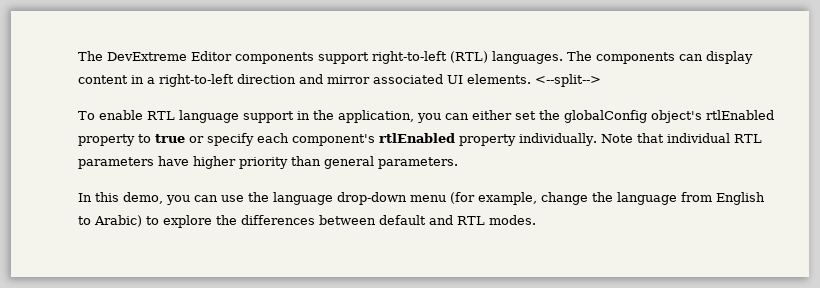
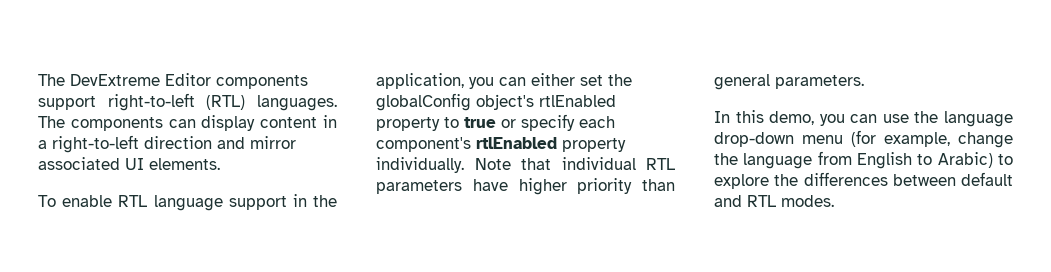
[535,74,601,87] <--split--> -> (220, 164) none

